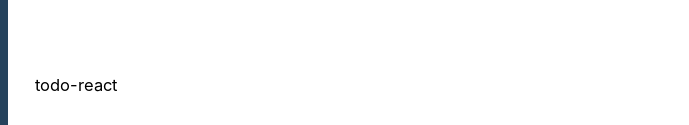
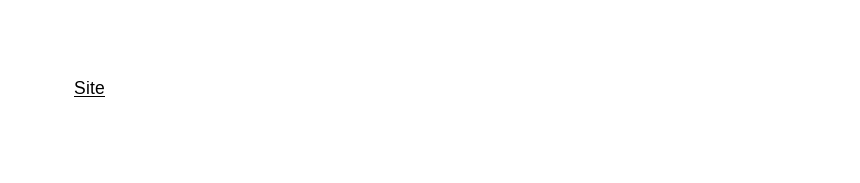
[35,79,118,92] todo-react -> [74,81,105,94] Site

